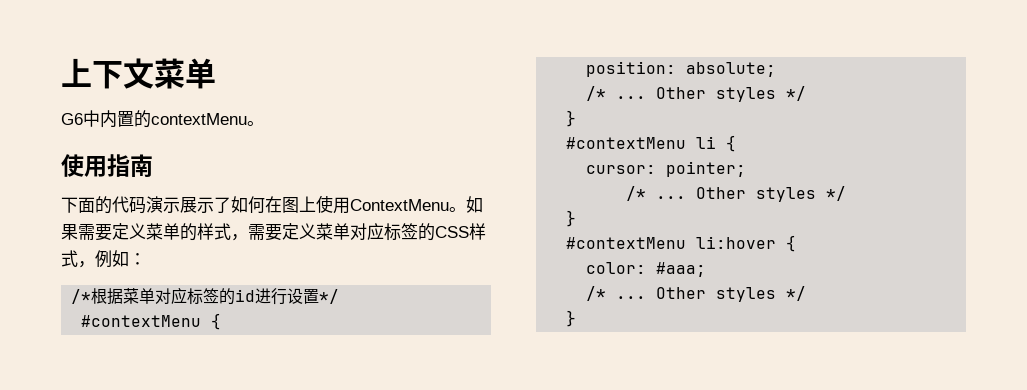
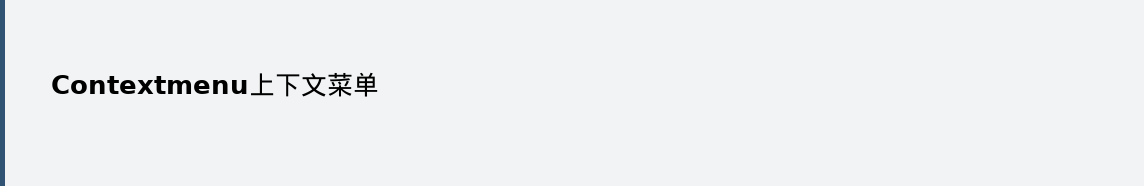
(61, 72) none -> [51,75,249,94] Contextmenu
[61,110,264,128] [61,154,153,177] [61,195,483,214] [61,223,486,241] [61,250,146,268] [71,287,340,305] [81,313,222,330] [586,61,777,77] [586,86,807,102] [566,110,577,127] [566,135,737,152] [586,161,747,177] [626,186,847,202] [566,210,577,227] [566,235,797,252] [586,262,707,277] [586,286,807,302] [566,310,577,327] // G6中内置的contextMenu。 // 使用指南 // 下面的代码演示展示了如何在图上使用ContextMenu。如果需要定义菜单的样式，需要定义菜单对应标签的CSS样式，例如： // /*根据菜单对应标签的id进行设置*/ // #contextMenu { // position: absolute; // /* ... Other styles */ // } // #contextMenu li { // cursor: pointer; // /* ... Other styles */ // } // #contextMenu li:hover { // color: #aaa; // /* ... Other styles */ // } -> (379, 84) none

